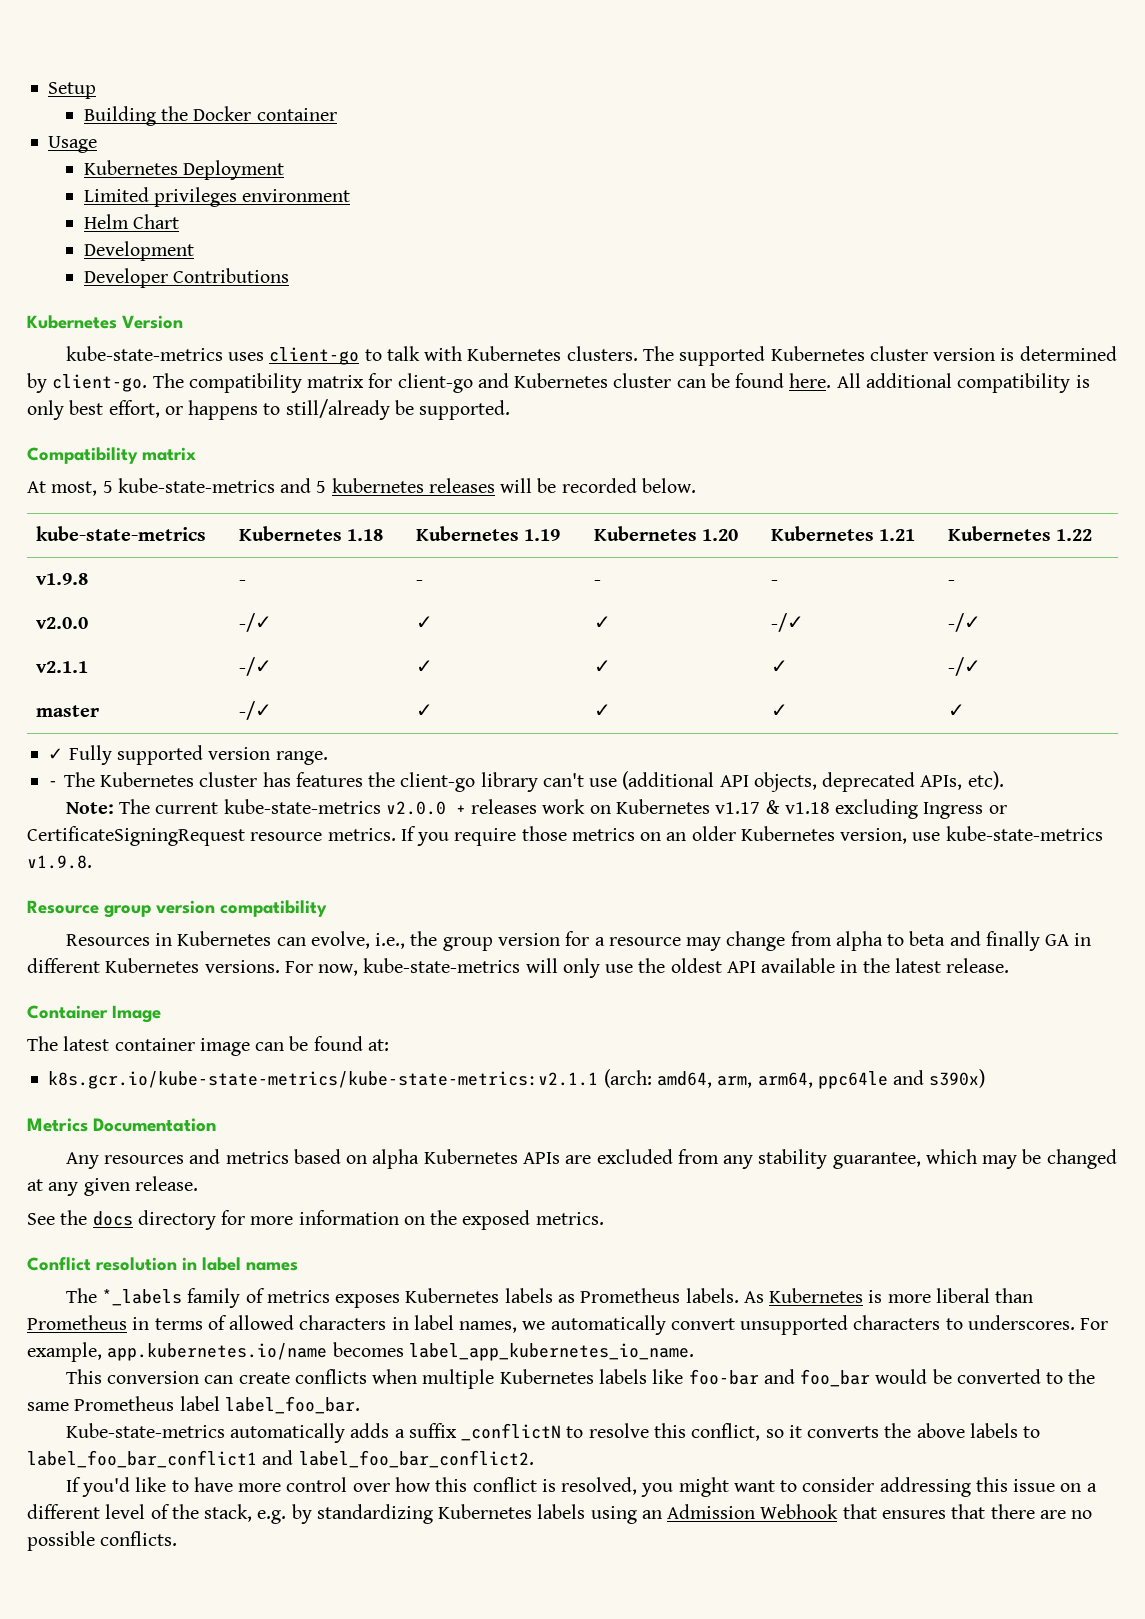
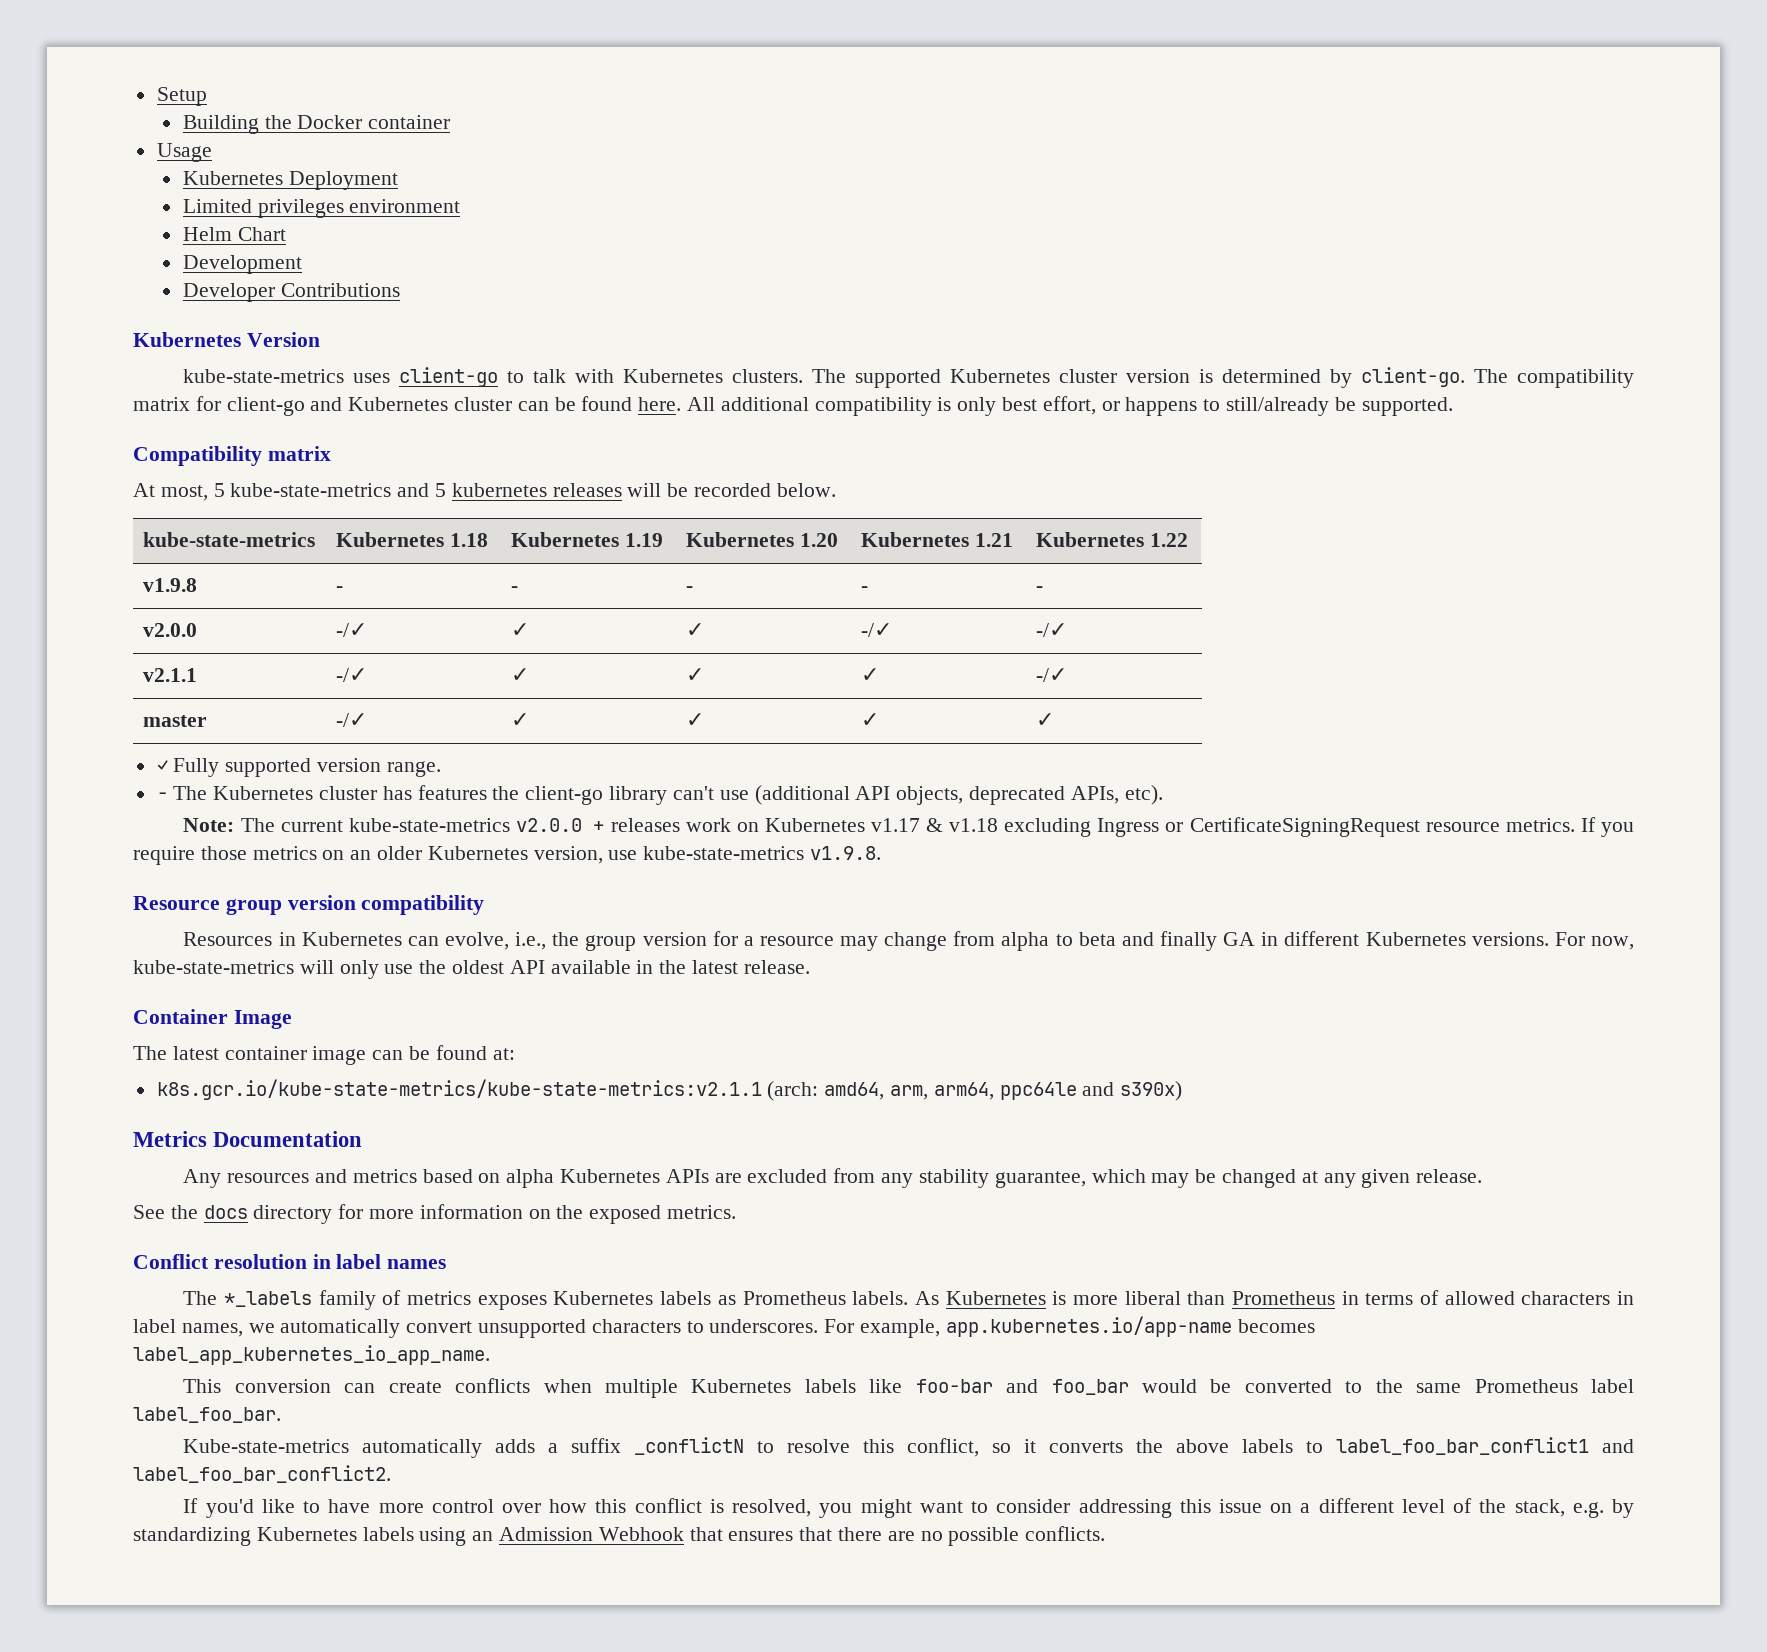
[107,1342,694,1361] app.kubernetes.io/name becomes label_app_kubernetes_io_name. -> [945,1316,1315,1337] [133,1345,490,1365] app.kubernetes.io/app-name becomes label_app_kubernetes_io_app_name.

